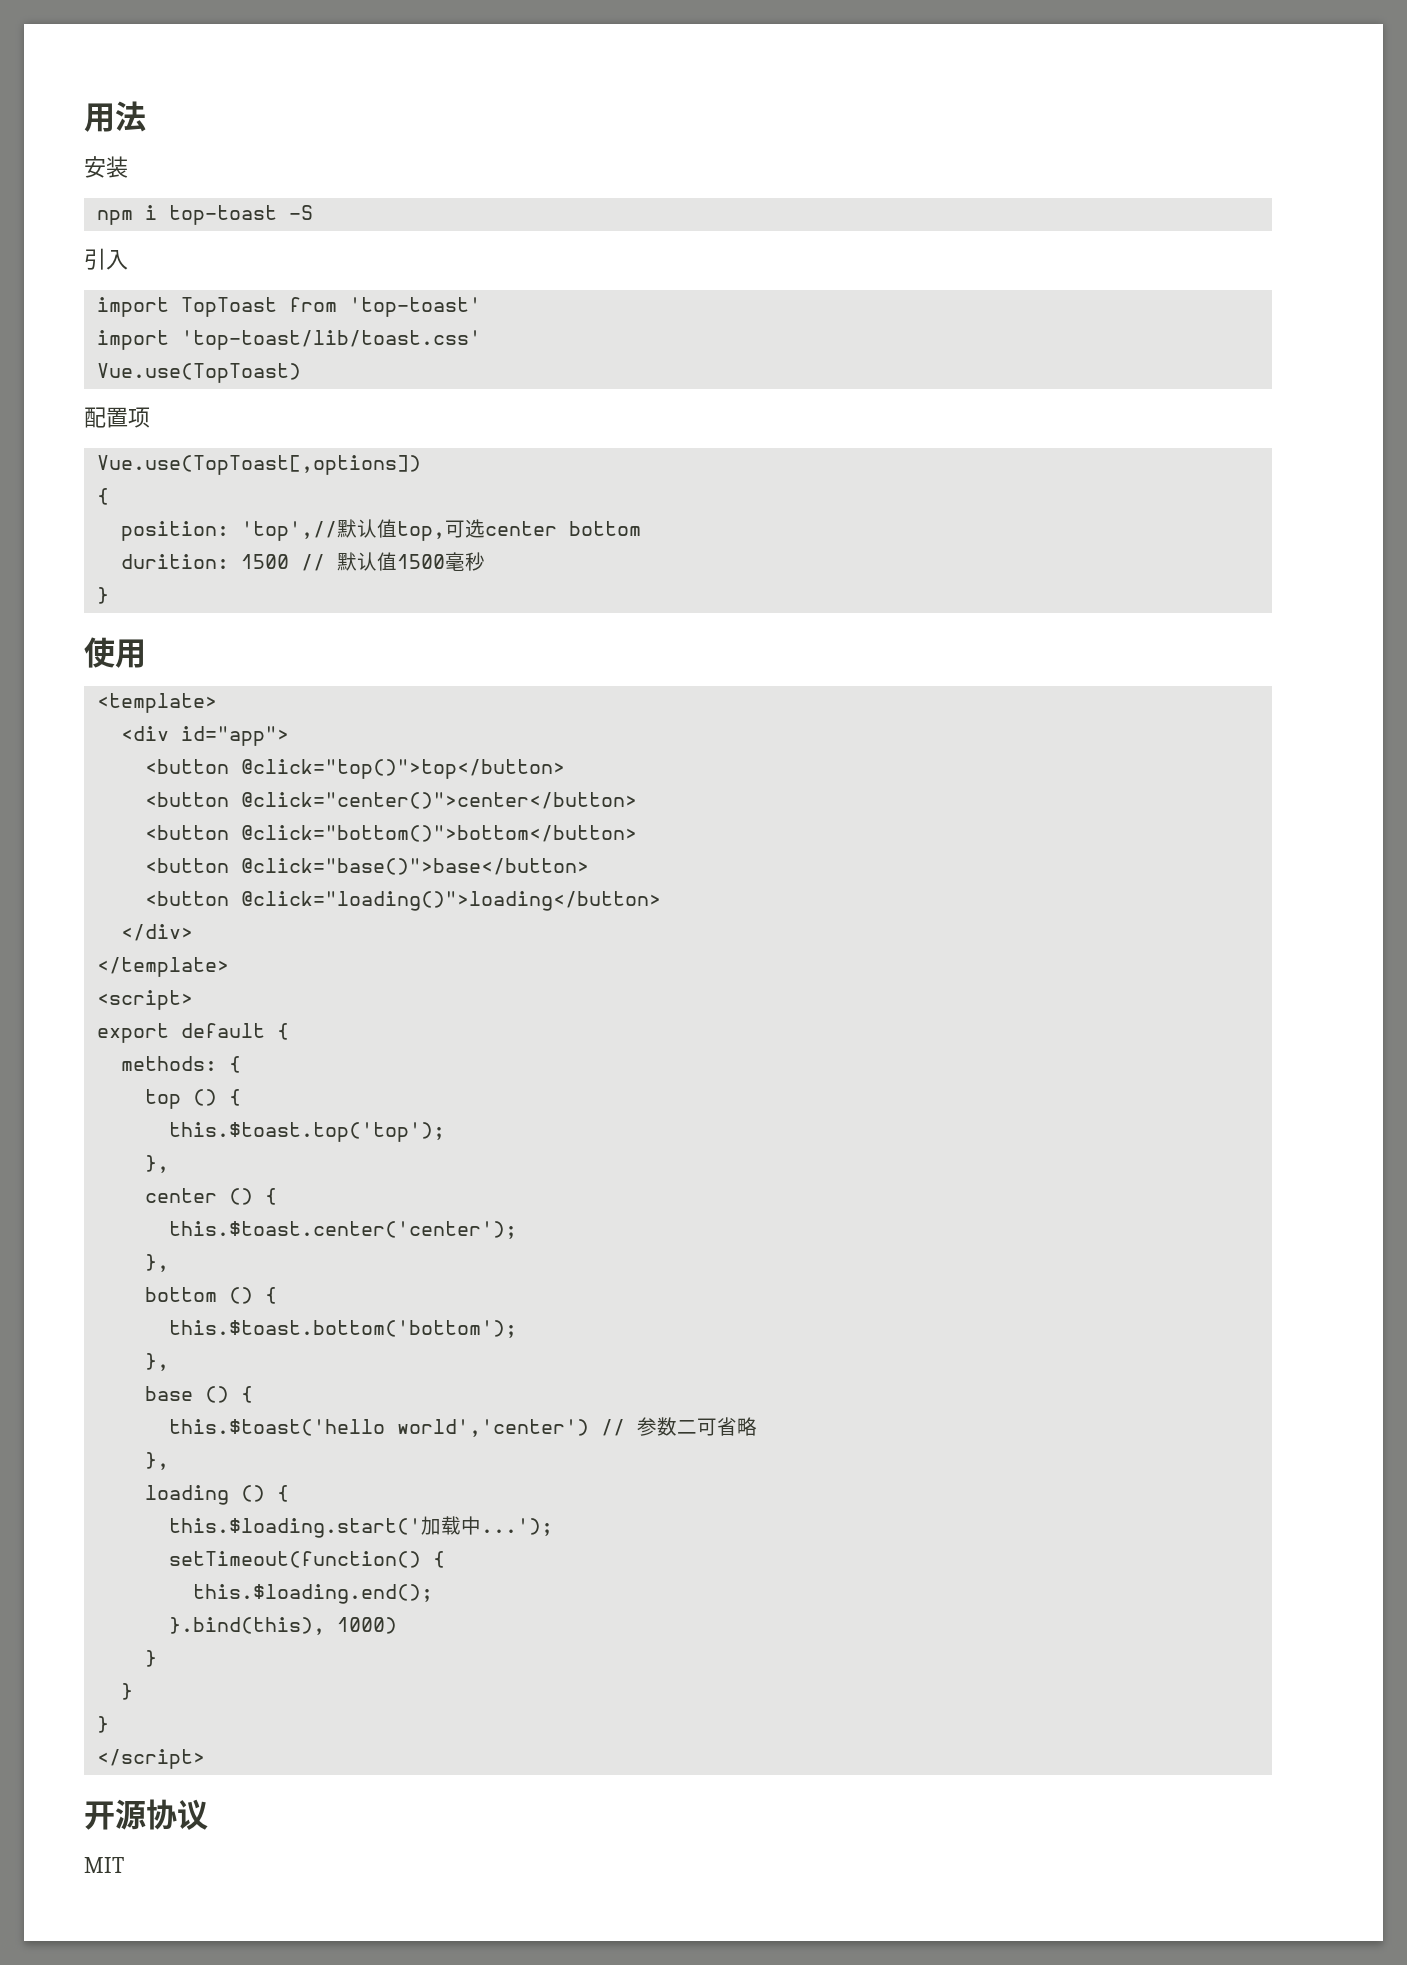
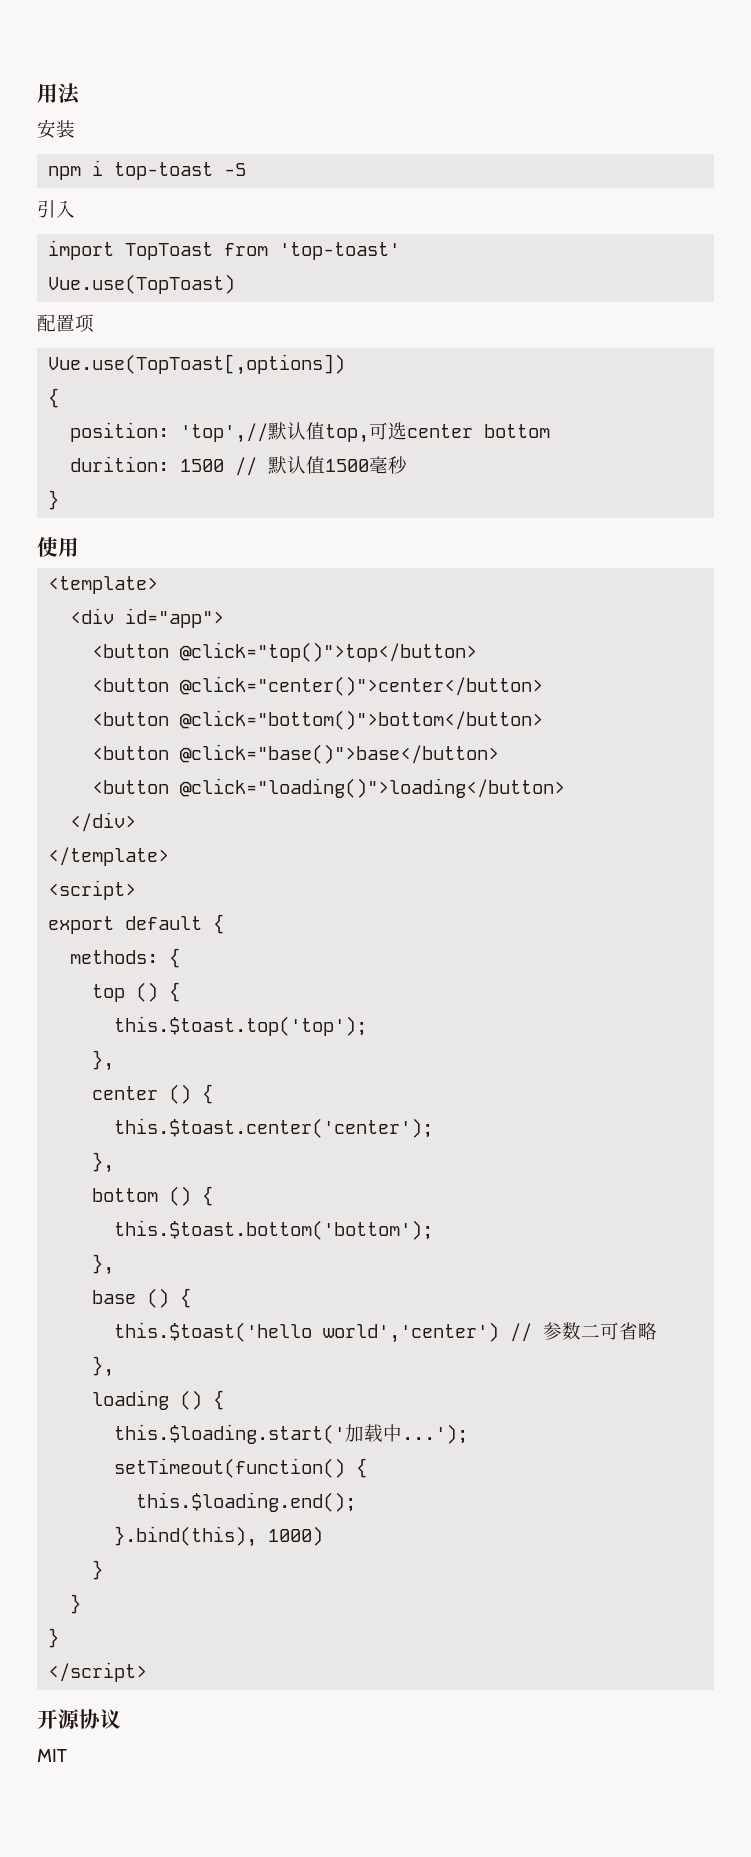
[97,330,482,350] // import 'top-toast/lib/toast.css' -> (401, 251) none

